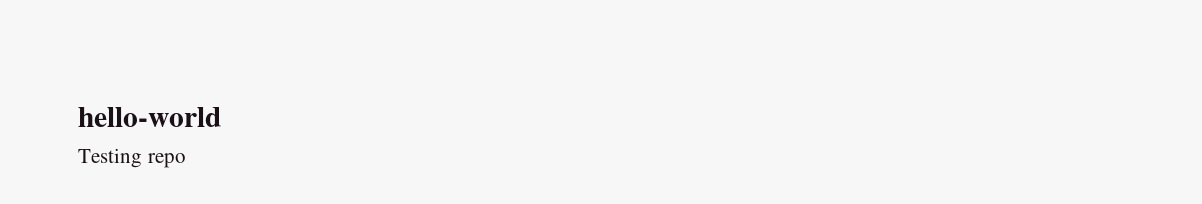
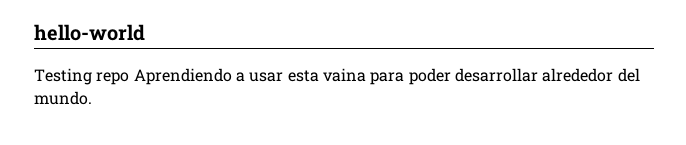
(186, 160) none -> [133,68,640,85] [34,91,92,105] Aprendiendo a usar esta vaina para poder desarrollar alrededor del mundo.

